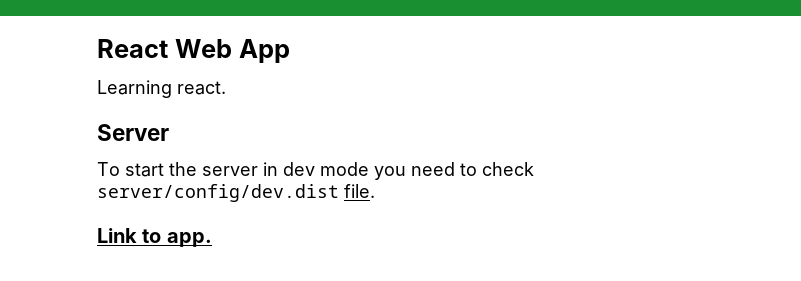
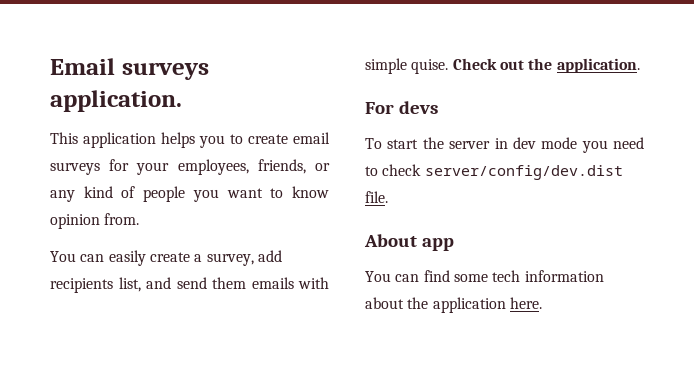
[97,39,290,63] [97,80,226,98] [97,124,169,141] React Web App // Learning react. // Server -> [50,58,209,80] [50,90,182,112] [50,132,330,148] [50,159,330,175] [50,186,329,202] [50,213,140,229] [50,250,282,266] [50,277,329,293] [365,58,640,74] [365,101,438,114] Email surveys application. // This application helps you to create email surveys for your employees, friends, or any kind of people you want to know opinion from. // You can easily create a survey, add recipients list, and send them emails with simple quise. Check out the application. // For devs
[97,228,212,247] Link to app. -> [364,234,454,251] [365,270,604,282] [365,297,542,313] About app // You can find some tech information about the application here.

